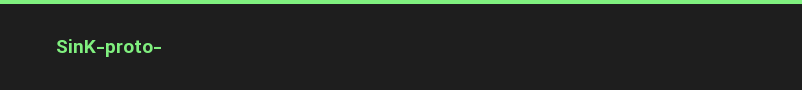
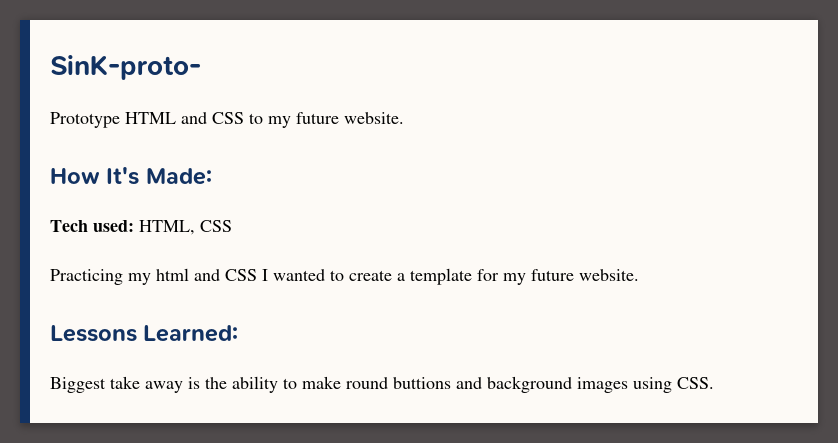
(162, 48) none -> [50,112,404,128] [50,167,212,185] [50,220,232,235] [50,268,639,285] [50,325,239,342] [50,376,714,393] // Prototype HTML and CSS to my future website. // How It's Made: // Tech used: HTML, CSS // Practicing my html and CSS I wanted to create a template for my future website. // Lessons Learned: // Biggest take away is the ability to make round buttions and background images using CSS.

